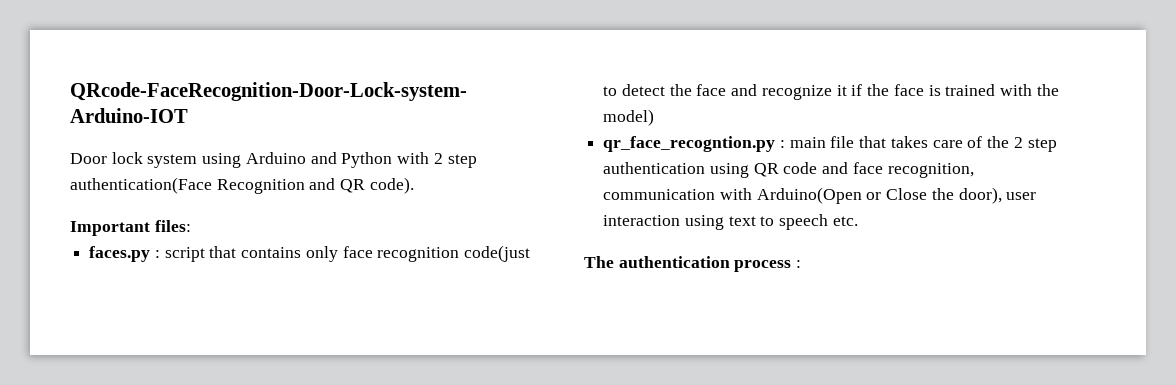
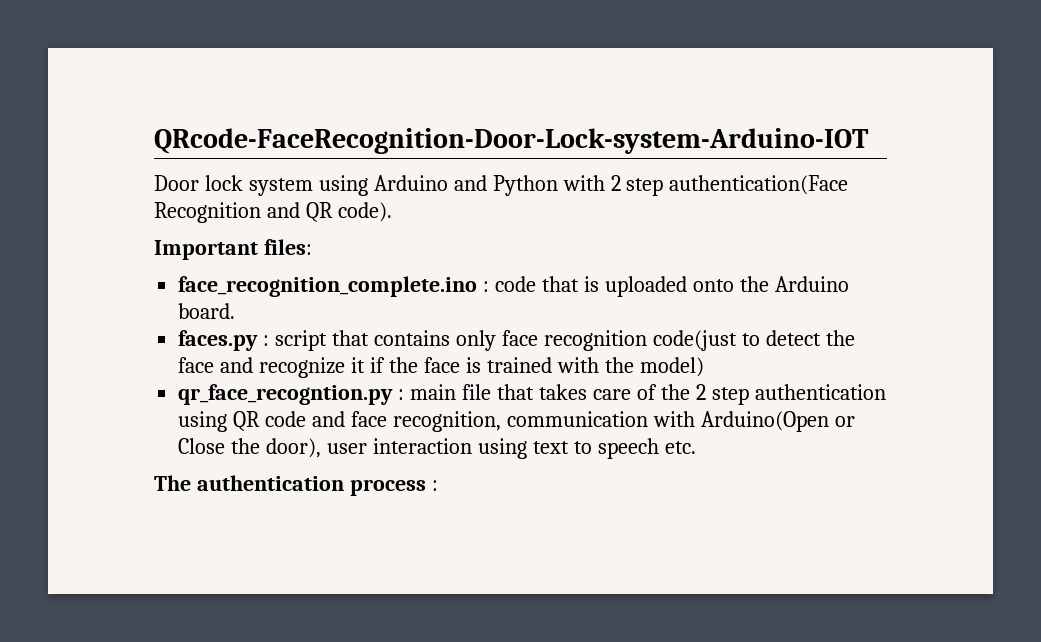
(191, 226) none -> [178,276,849,297] [178,303,236,319] // face_recognition_complete.ino : code that is uploaded onto the Arduino board.

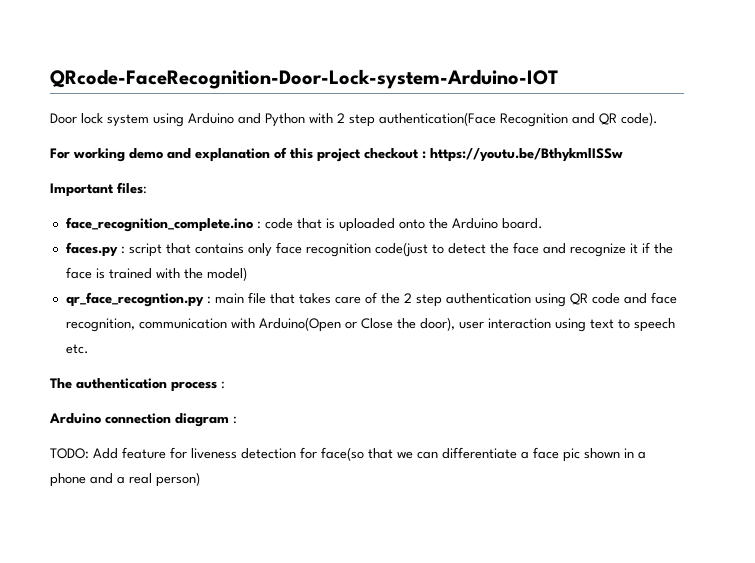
(392, 212) none -> [50,147,623,162] // For working demo and explanation of this project checkout : https://youtu.be/BthykmlISSw
(438, 485) none -> [49,413,237,427] [50,447,646,462] [50,472,200,487] // Arduino connection diagram : // TODO: Add feature for liveness detection for face(so that we can differentiate a face pic shown in a phone and a real person)

